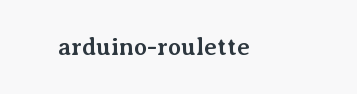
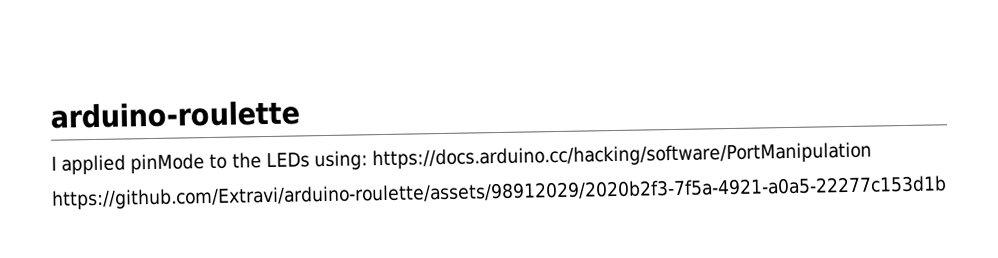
(250, 46) none -> [51,141,872,175] [51,175,947,210] // I applied pinMode to the LEDs using: https://docs.arduino.cc/hacking/software/PortManipulation // https://github.com/Extravi/arduino-roulette/assets/98912029/2020b2f3-7f5a-4921-a0a5-22277c153d1b

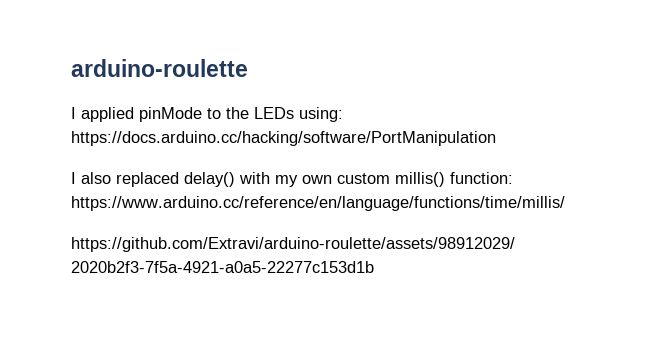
(872, 155) none -> [71,172,513,187] [71,196,565,211] // I also replaced delay() with my own custom millis() function: https://www.arduino.cc/reference/en/language/functions/time/millis/

